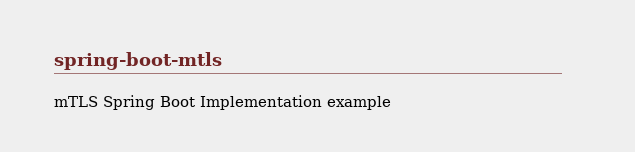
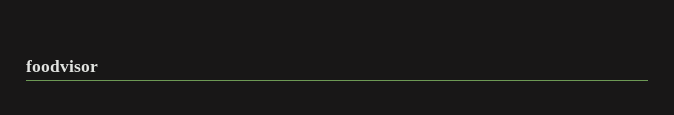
[54,52,222,70] [54,95,391,110] spring-boot-mtls // mTLS Spring Boot Implementation example -> [26,60,98,72] foodvisor

